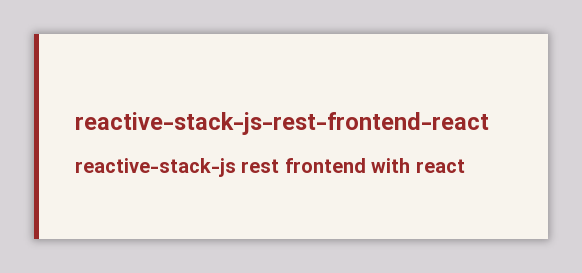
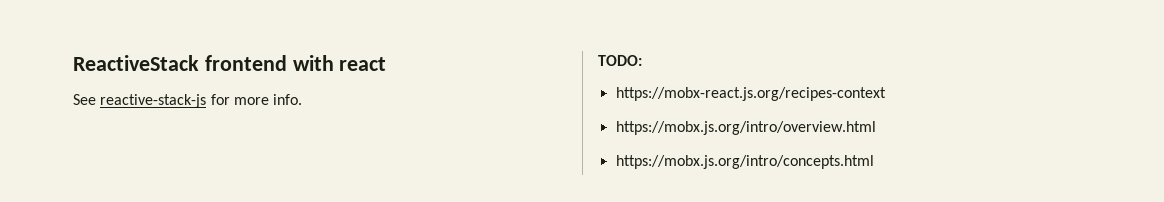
[75,112,489,135] [75,158,280,177] reactive-stack-js-rest-frontend-react // reactive-stack-js rest -> [73,55,199,71] ReactiveStack
(465, 166) none -> [73,94,303,108] [598,55,642,66] [615,87,886,101] [615,121,876,135] [615,155,874,169] // See reactive-stack-js for more info. // TODO: // https://mobx-react.js.org/recipes-context // https://mobx.js.org/intro/overview.html // https://mobx.js.org/intro/concepts.html

